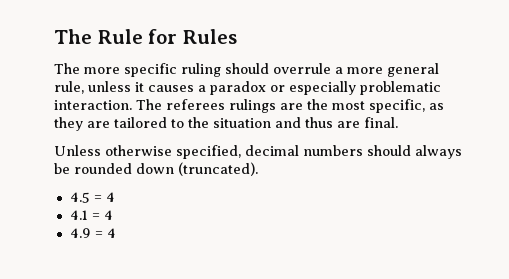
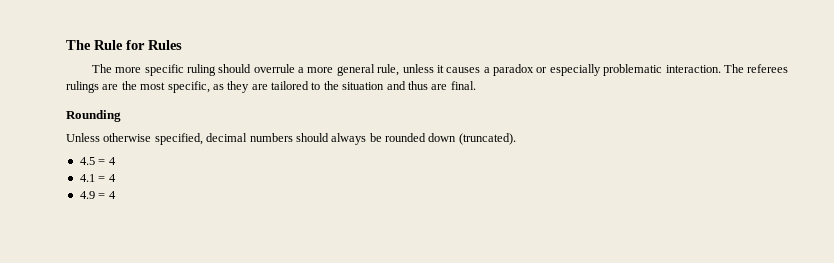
(398, 122) none -> [66,110,121,122] // Rounding

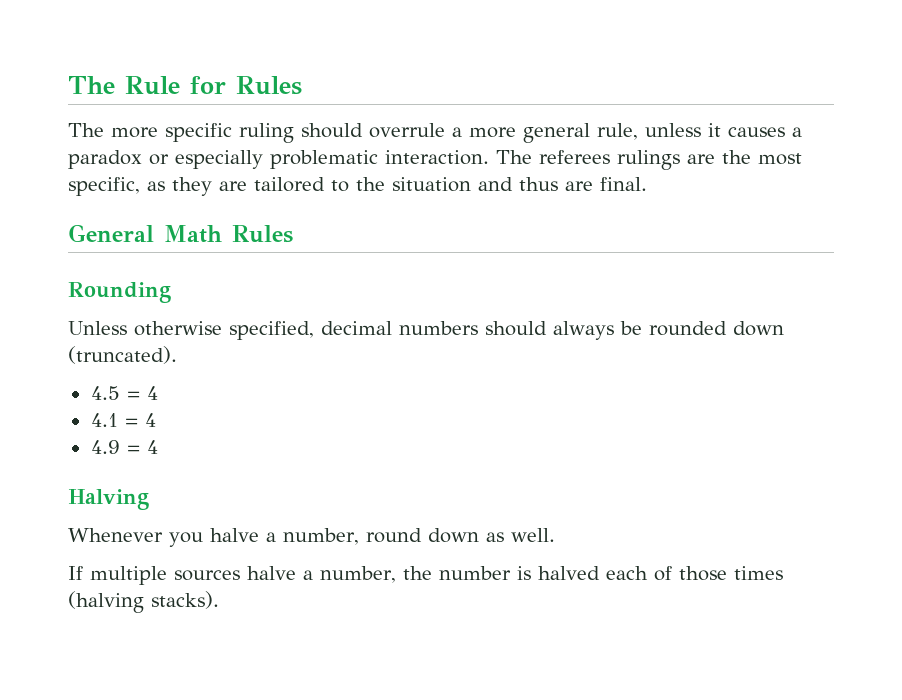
(476, 85) none -> [68,224,293,243] // General Math Rules
(116, 195) none -> [68,489,149,510] [68,528,555,547] [68,566,783,585] [68,591,219,613] // Halving // Whenever you halve a number, round down as well. // If multiple sources halve a number, the number is halved each of those times (halving stacks).

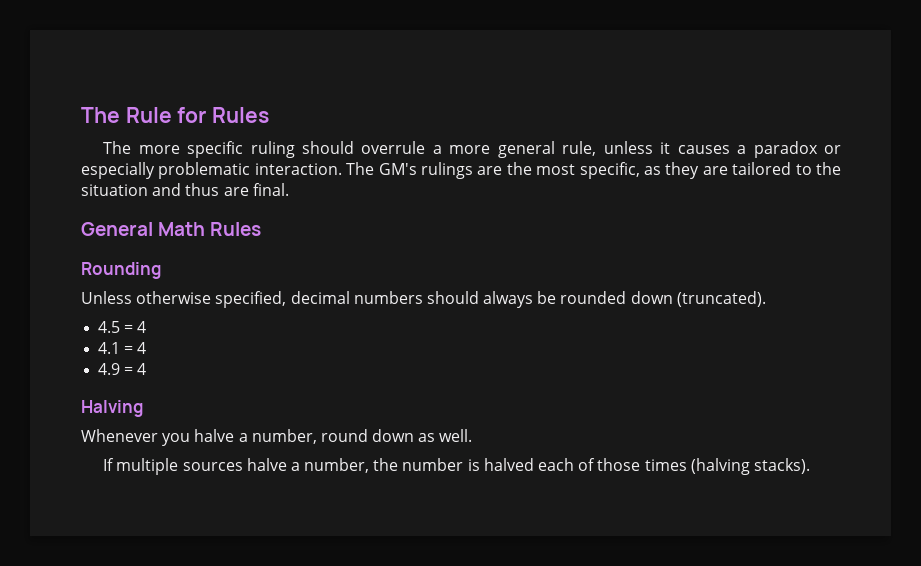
[539,150,610,164] referees -> [378,163,417,175] GM's

